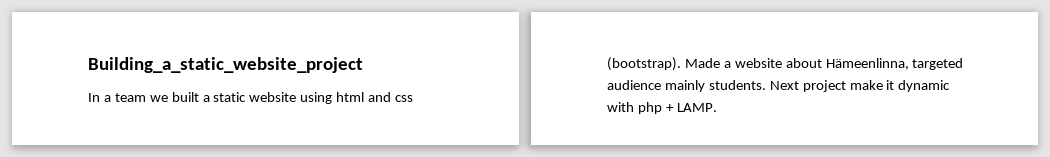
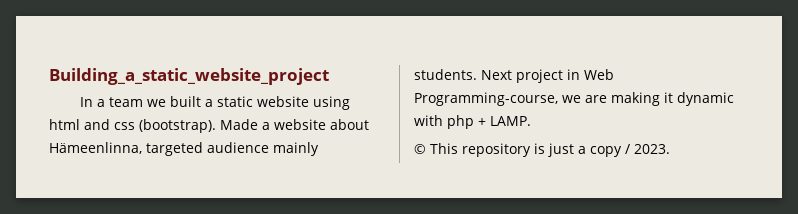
[849,80,883,90] make -> [567,69,614,80] [414,92,660,106] in Web Programming-course, we are making
(717, 107) none -> [414,143,670,157] // © This repository is just a copy / 2023.

